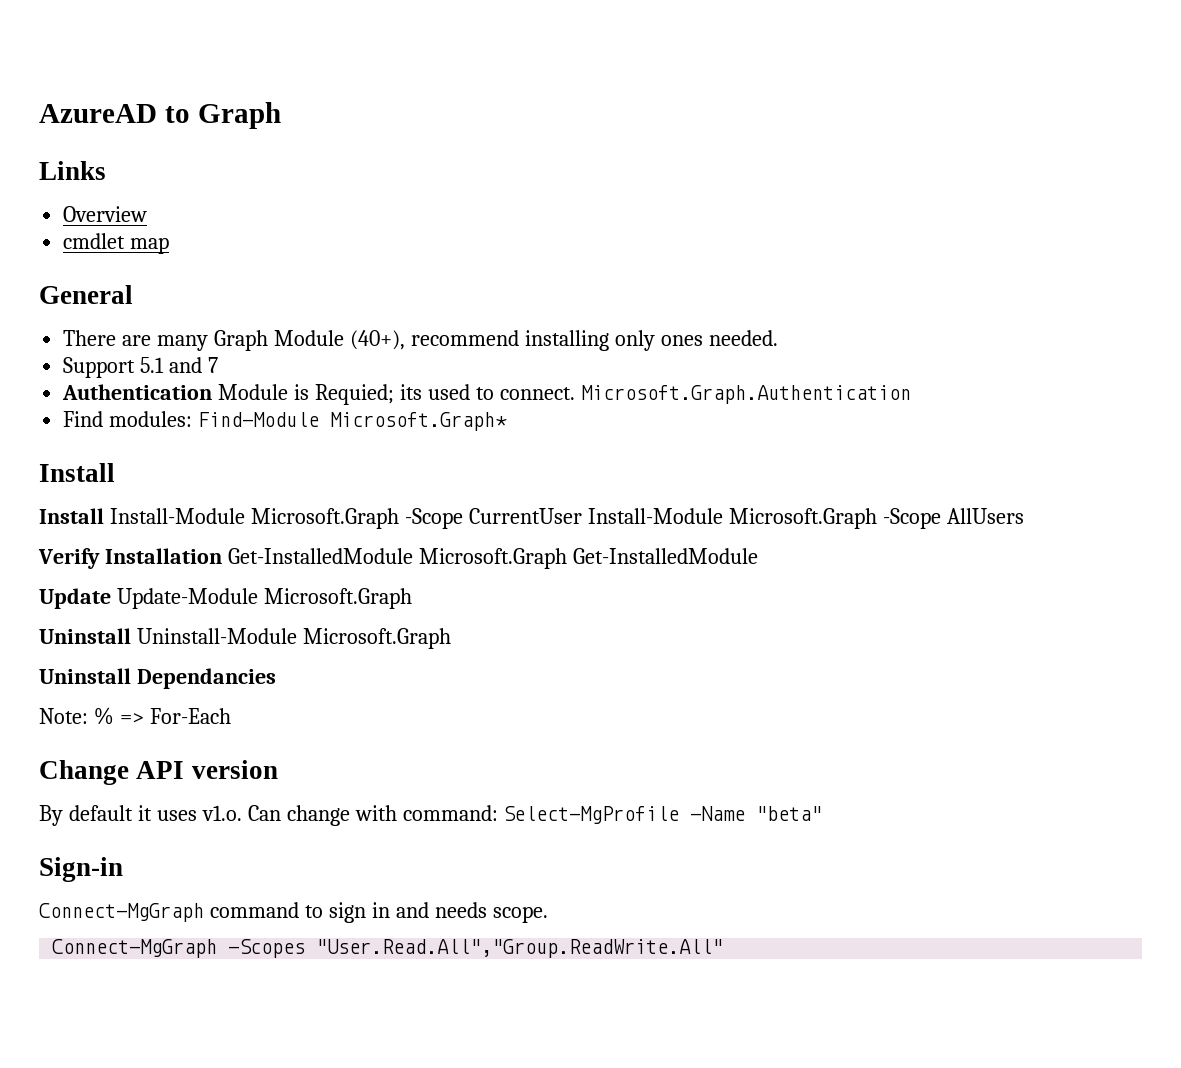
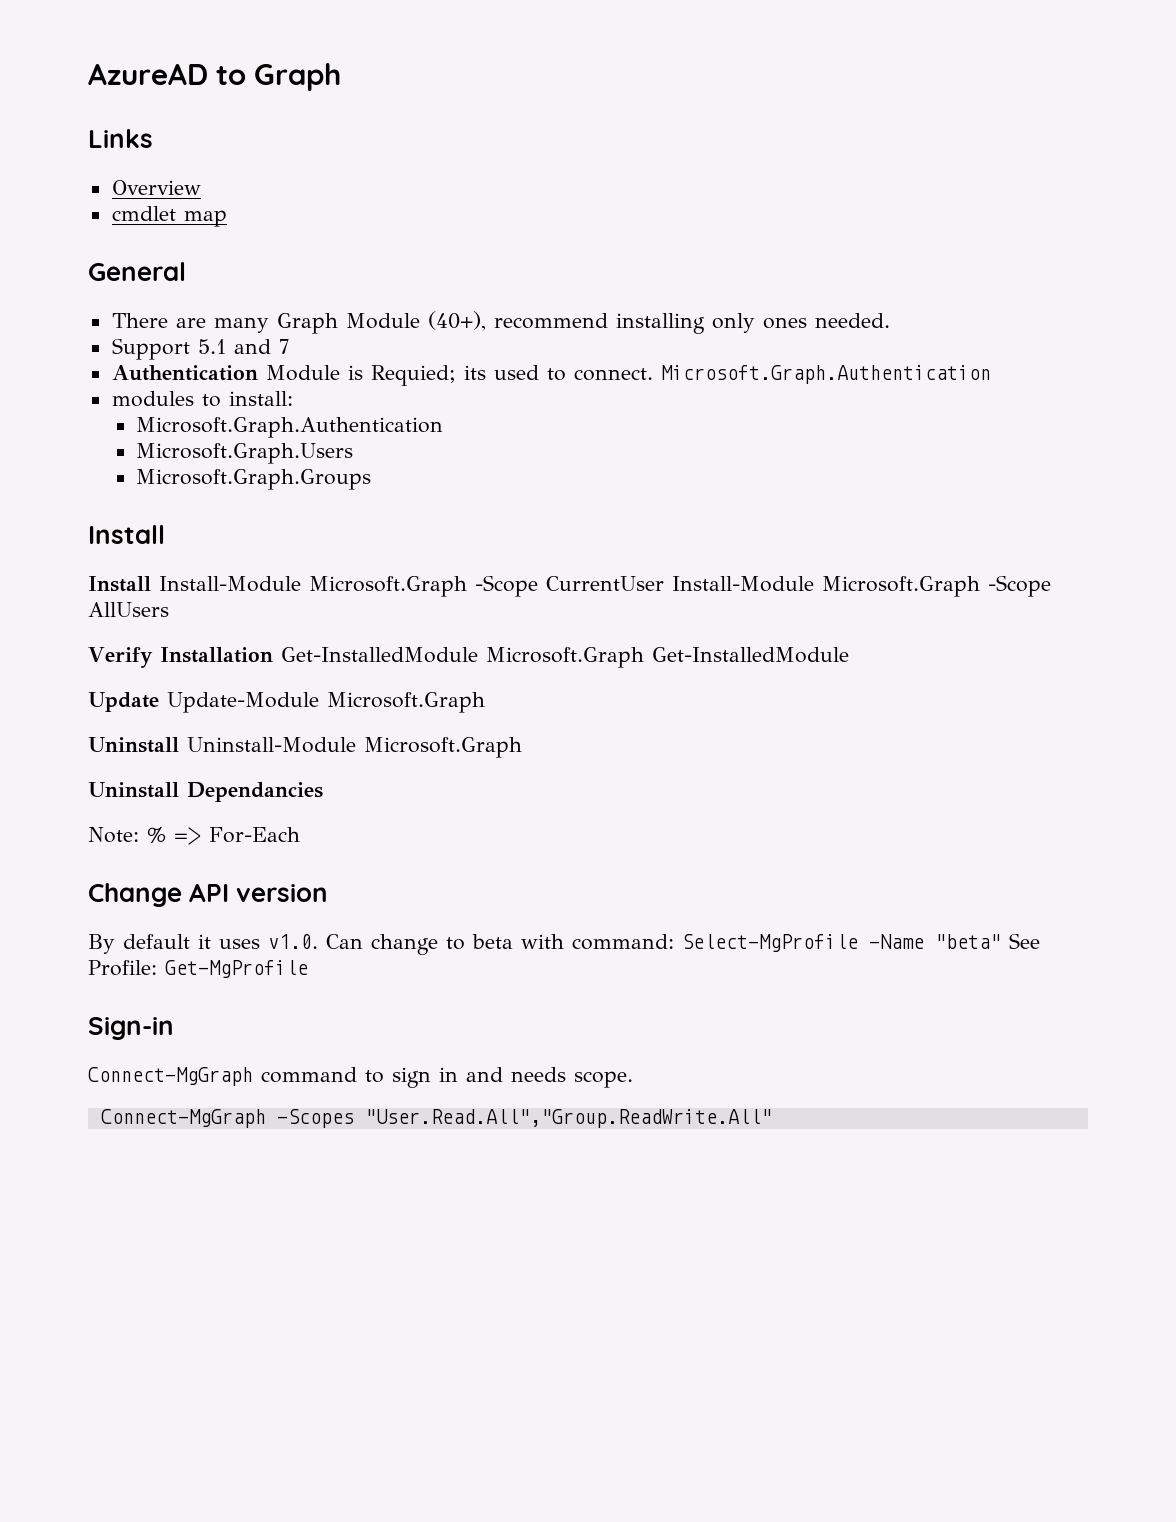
[63,411,508,431] Find modules: Find-Module Microsoft.Graph* -> [111,391,293,407] [136,417,444,438] [136,443,354,464] [136,469,372,490] modules to install: // Microsoft.Graph.Authentication // Microsoft.Graph.Users // Microsoft.Graph.Groups
[201,805,242,821] v1.o. -> [268,934,318,949] v1.0.
(350, 815) none -> [446,934,513,950] to beta
(823, 813) none -> [1009,933,1040,949] [88,960,308,978] See Profile: Get-MgProfile

